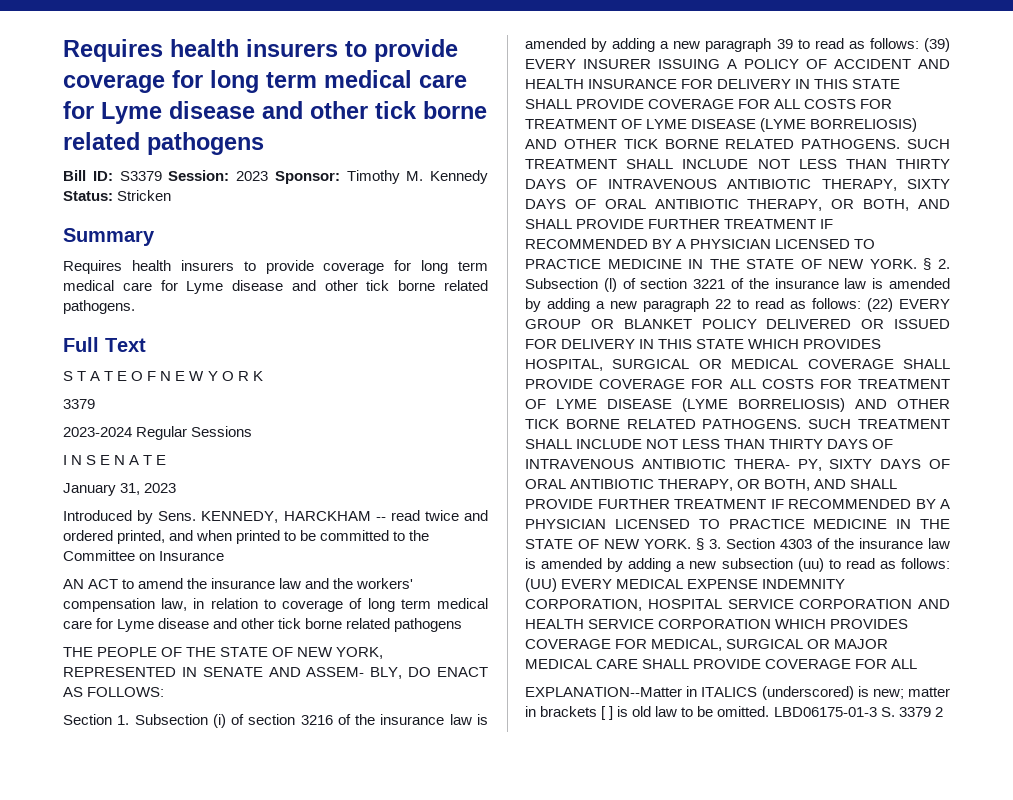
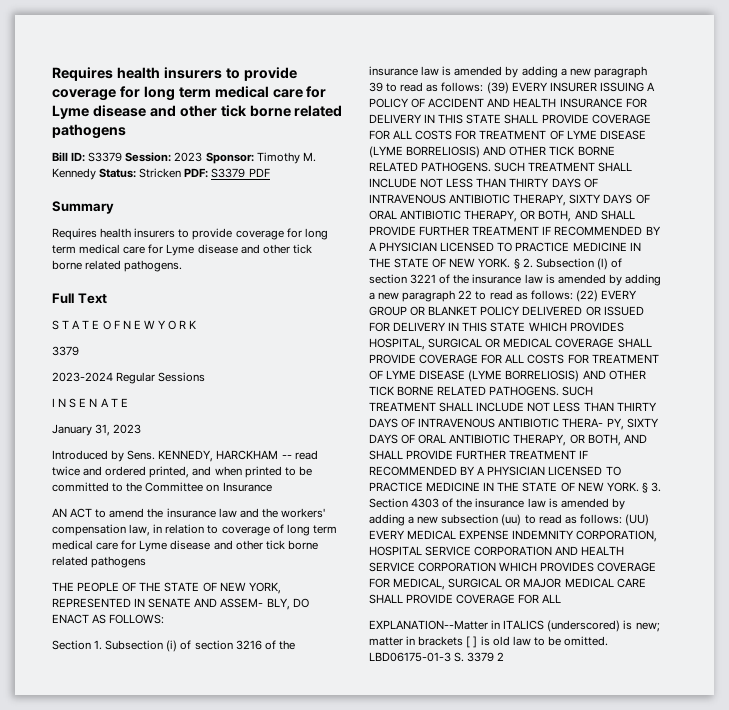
(172, 195) none -> [184,168,270,178] PDF: S3379 PDF

